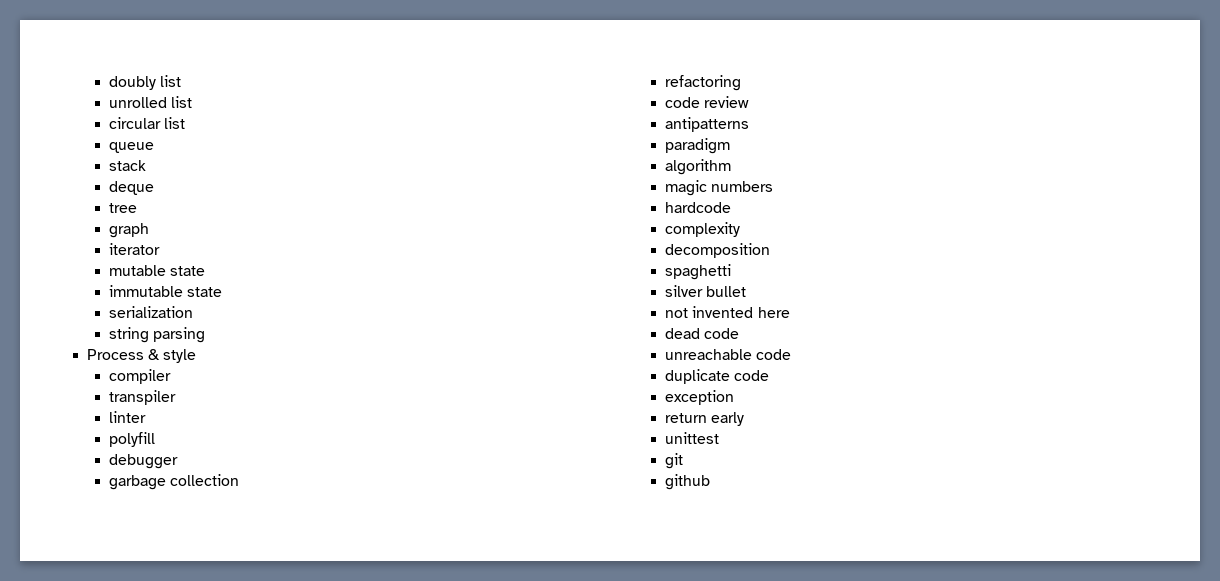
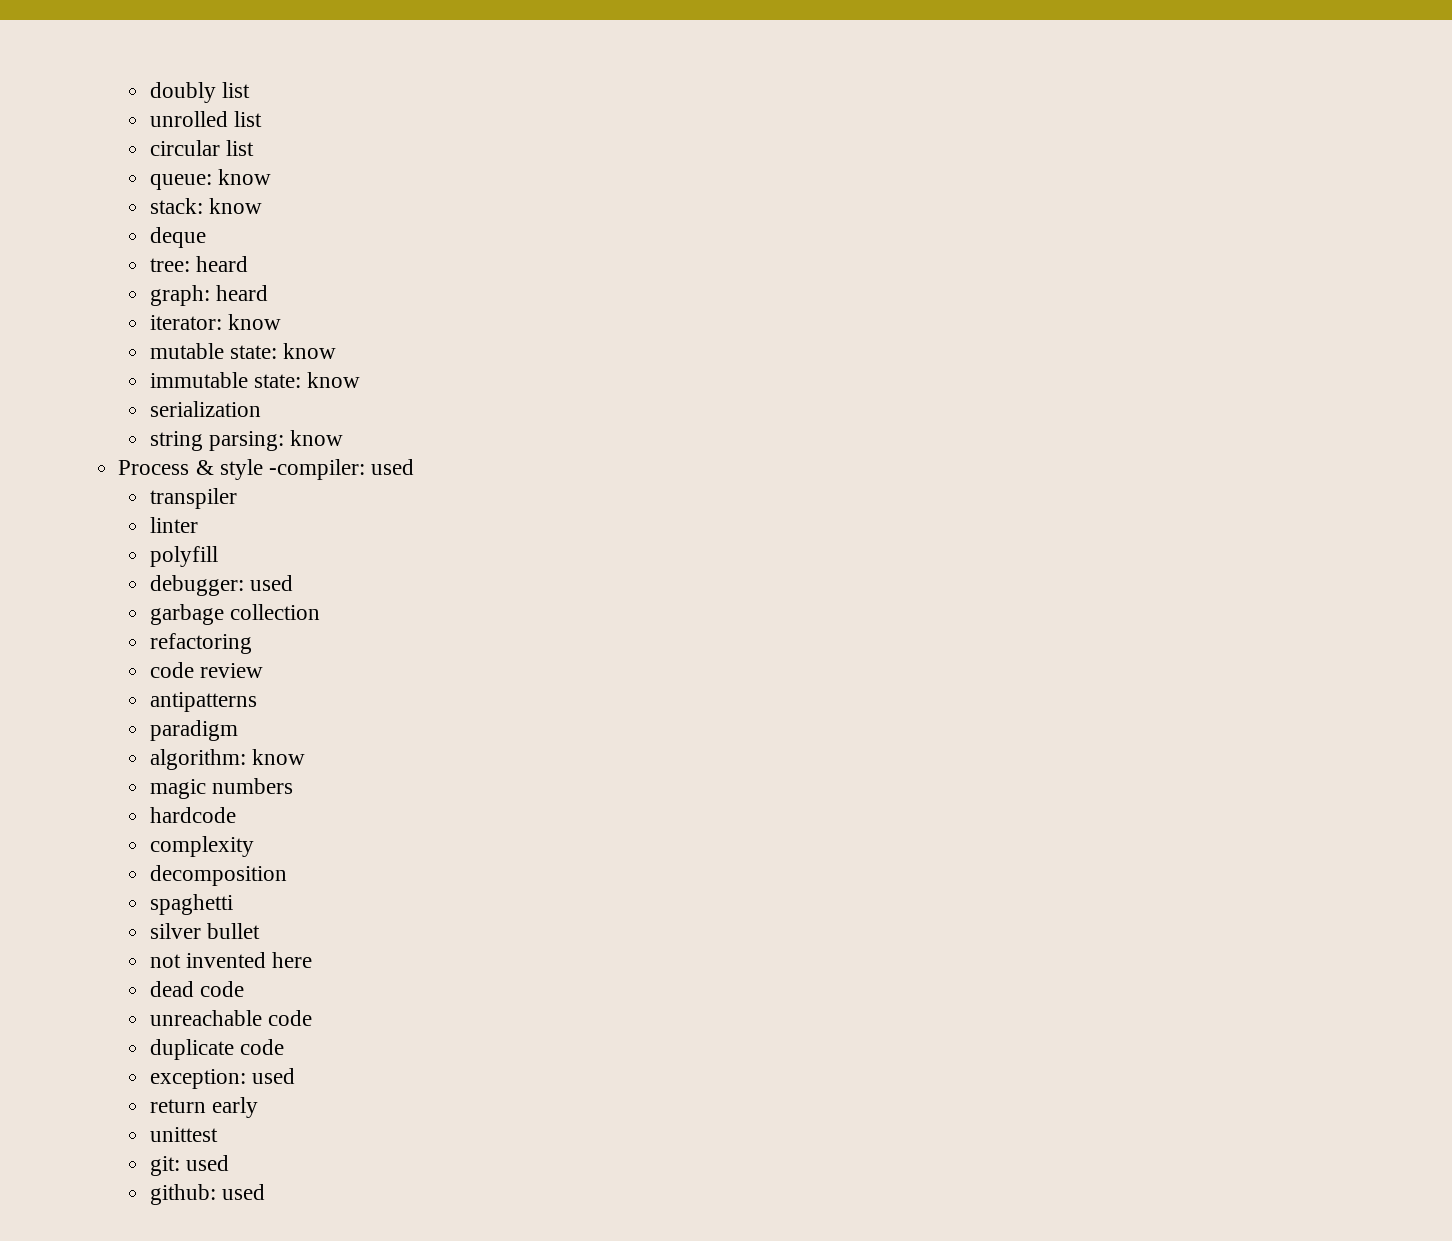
[109,142,155,153] [109,160,147,171] [109,181,155,195] [109,203,138,213] [109,223,150,238] [109,243,161,255] queue // stack // deque // tree // graph // iterator -> [149,169,271,190] [149,198,262,214] [149,227,206,248] [149,256,248,272] [149,285,268,306] [149,314,281,330] queue: know // stack: know // deque // tree: heard // graph: heard // iterator: know
[170,266,206,276] state -> [229,343,337,359] state: know
[187,287,223,297] state -> [253,372,361,388] state: know
[153,327,206,343] parsing -> [208,430,344,451] parsing: know
[109,369,172,384] // compiler -> [268,459,415,480] -compiler: used
[109,454,179,469] debugger -> [149,575,293,596] debugger: used
[665,159,732,175] algorithm -> [149,749,305,770] algorithm: know
[665,390,735,405] exception -> [149,1068,295,1089] exception: used
[665,453,684,469] [665,474,711,490] git // github -> [149,1155,229,1176] [149,1184,265,1205] git: used // github: used

